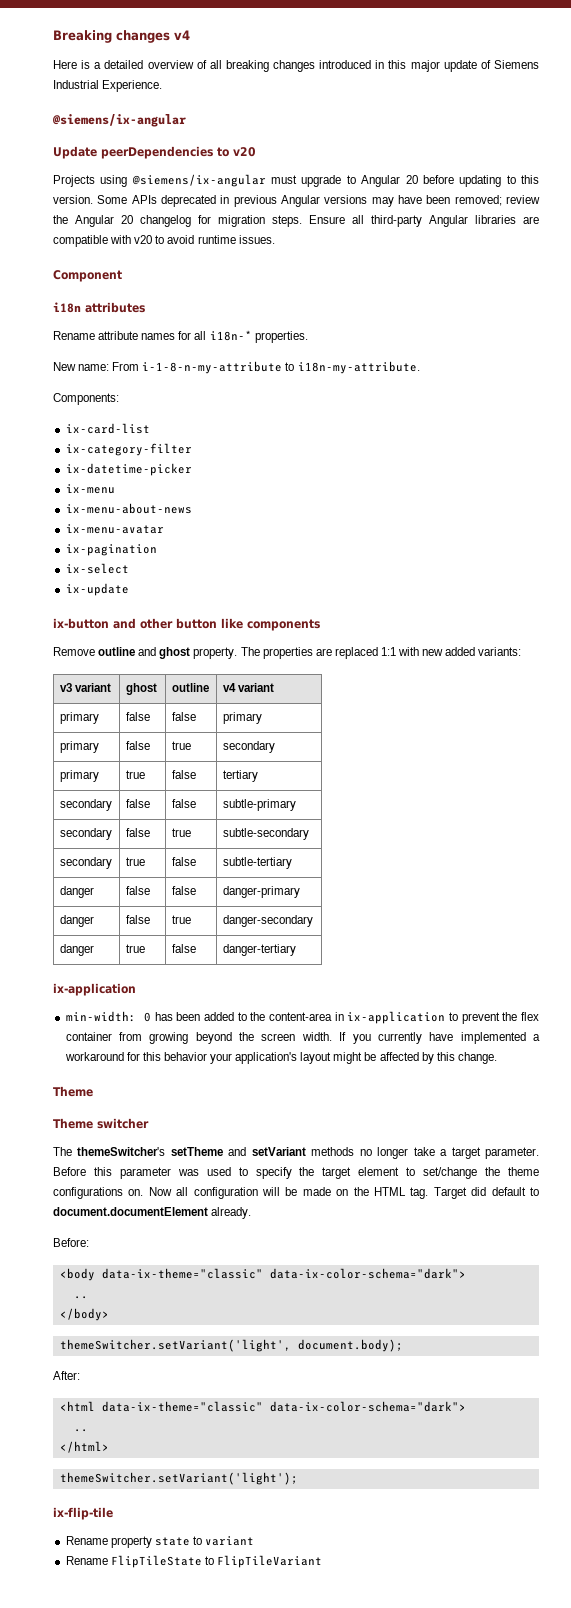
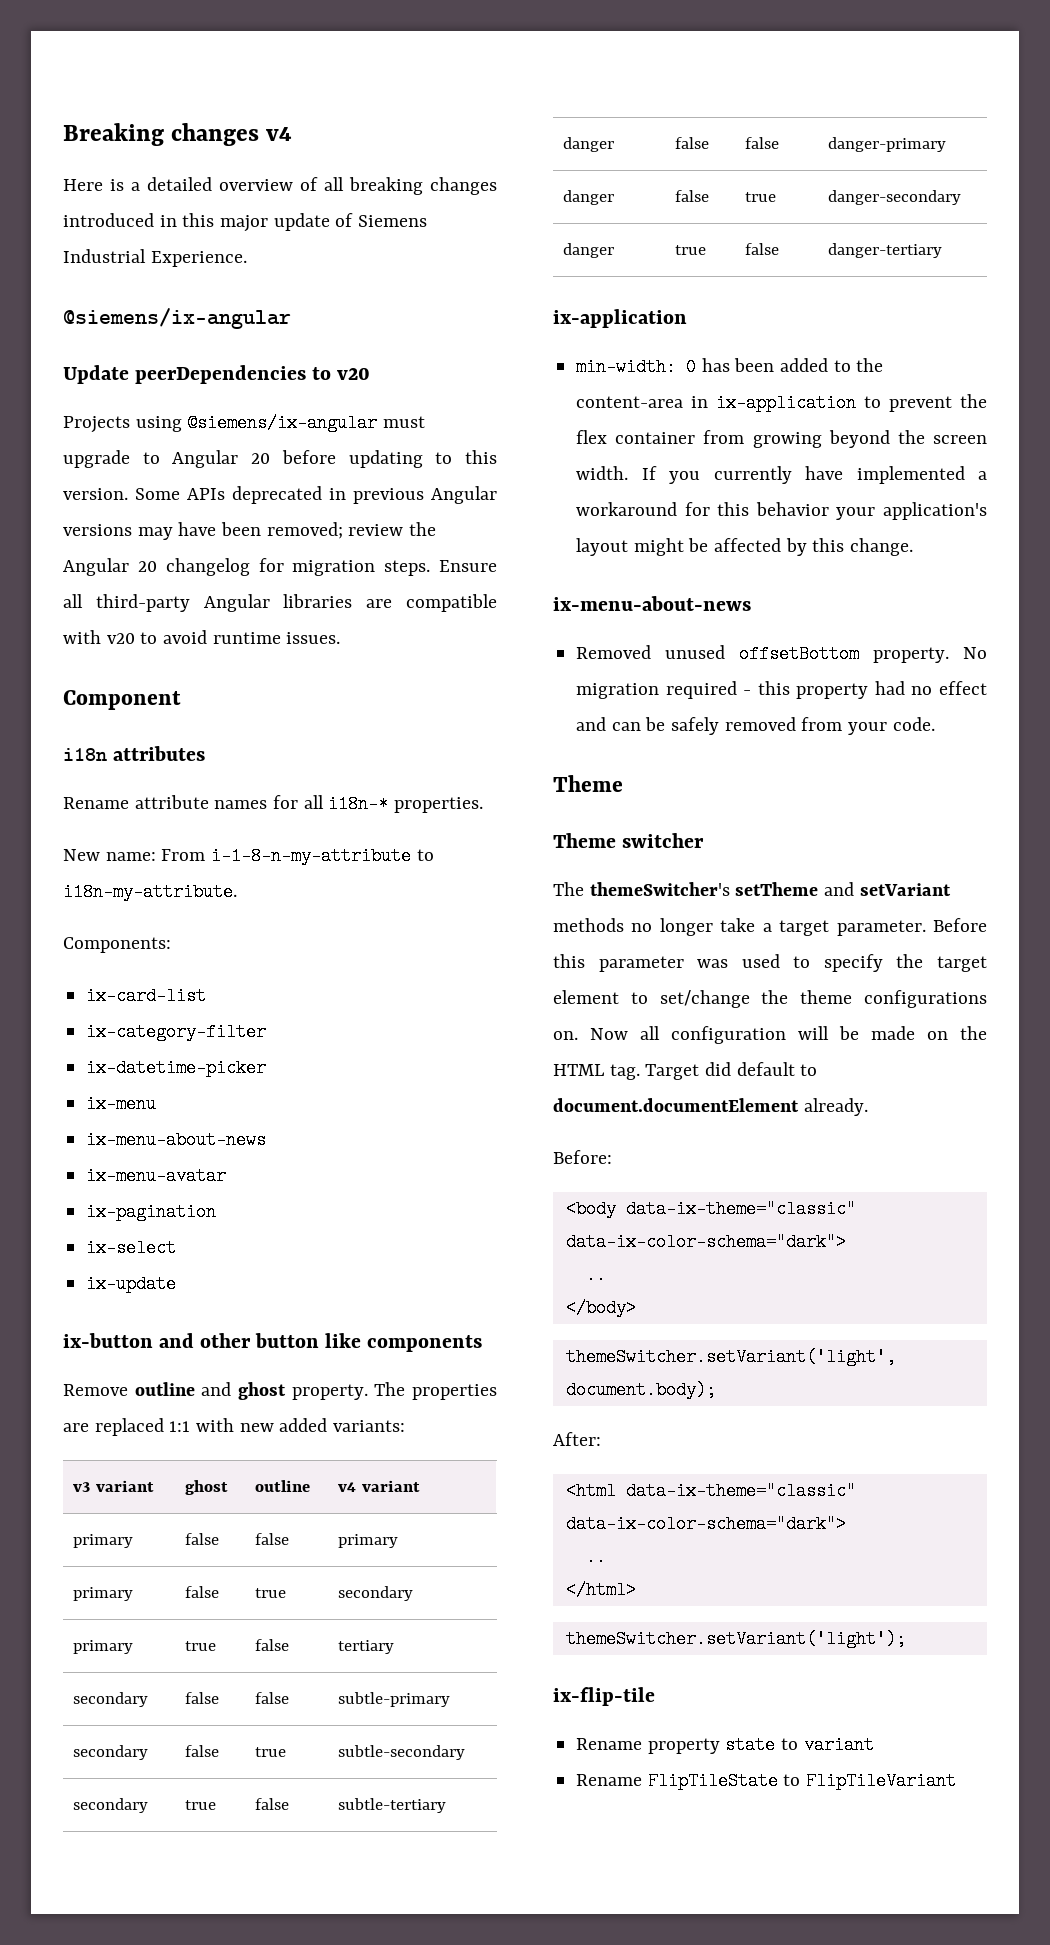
(497, 1058) none -> [553,596,751,611] [576,645,987,663] [576,681,987,699] [576,717,935,735] // ix-menu-about-news // Removed unused offsetBottom property. No migration required - this property had no effect and can be safely removed from your code.

